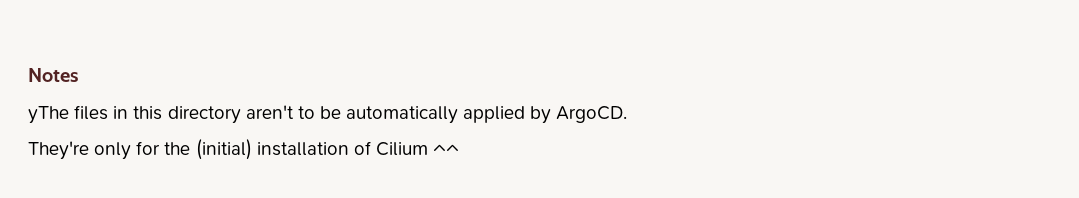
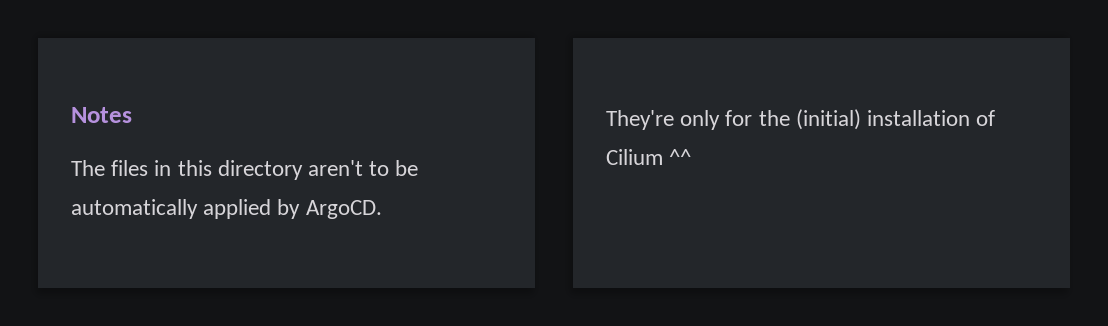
[28,106,69,124] yThe -> [71,160,105,176] The

